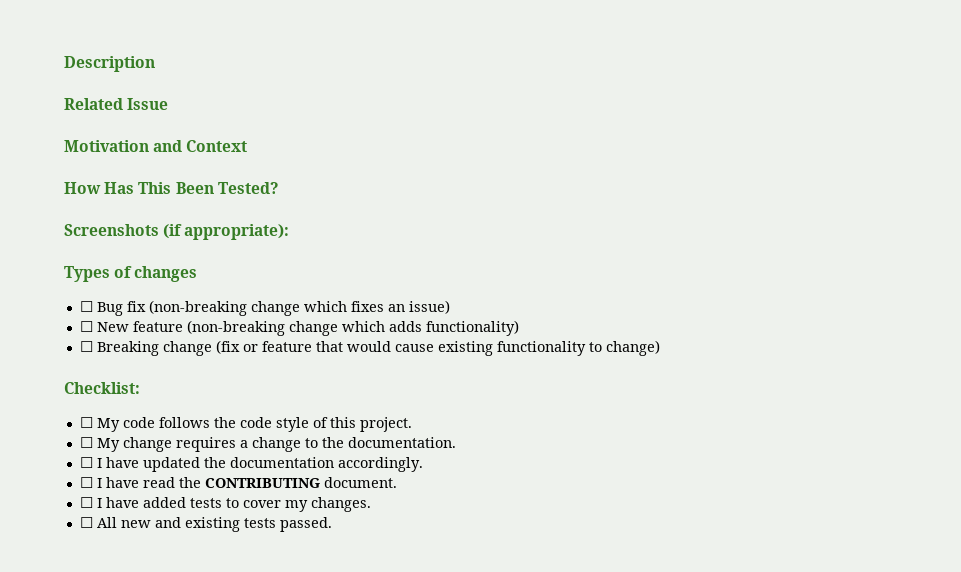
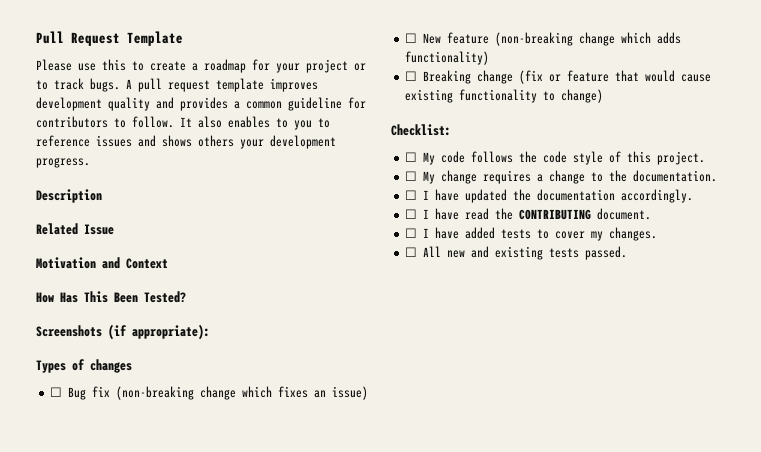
(64, 64) none -> [36,31,183,46] [36,59,366,73] [36,78,318,92] [36,97,366,111] [36,116,330,130] [36,135,336,149] [36,157,90,168] Pull Request Template // Please use this to create a roadmap for your project or to track bugs. A pull request template improves development quality and provides a common guideline for contributors to follow. It also enables to you to reference issues and shows others your development progress. //

